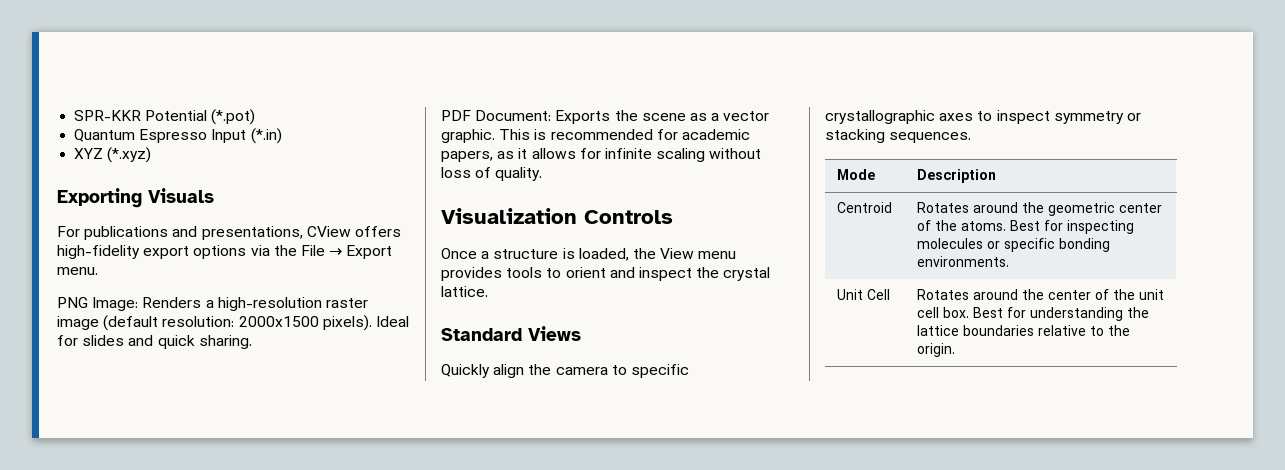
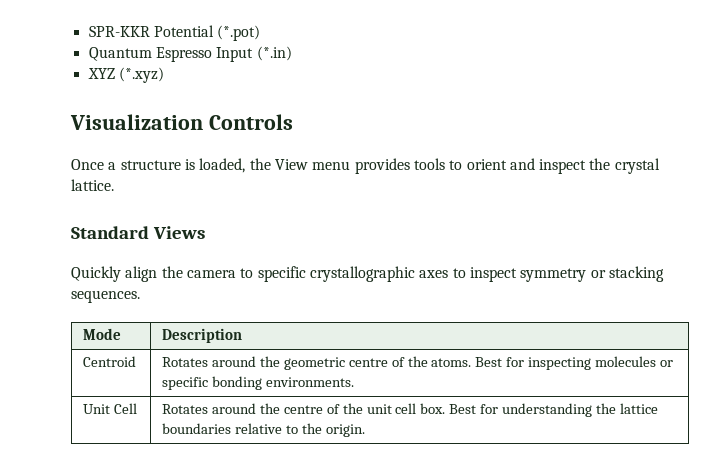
[57,188,214,208] [57,226,401,240] [57,245,393,259] [57,267,98,275] [57,297,368,311] [57,315,409,331] [57,335,252,349] [441,110,770,124] [441,129,750,143] [441,148,762,162] [441,167,543,181] // Exporting Visuals // For publications and presentations, CView offers high-fidelity export options via the File → Export menu. // PNG Image: Renders a high-resolution raster image (default resolution: 2000x1500 pixels). Ideal for slides and quick sharing. // PDF Document: Exports the scene as a vector graphic. This is recommended for academic papers, as it allows for infinite scaling without loss of quality. -> (164, 75) none
[1119,203,1163,213] center -> [348,358,388,367] centre
[1048,290,1092,300] center -> [283,405,323,414] centre

